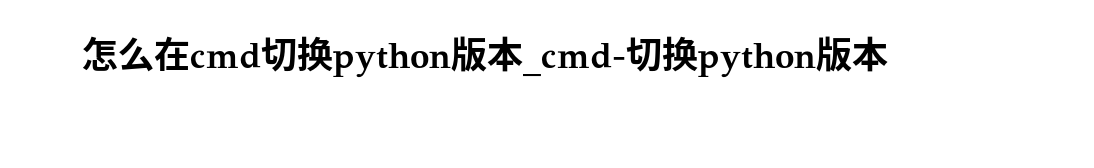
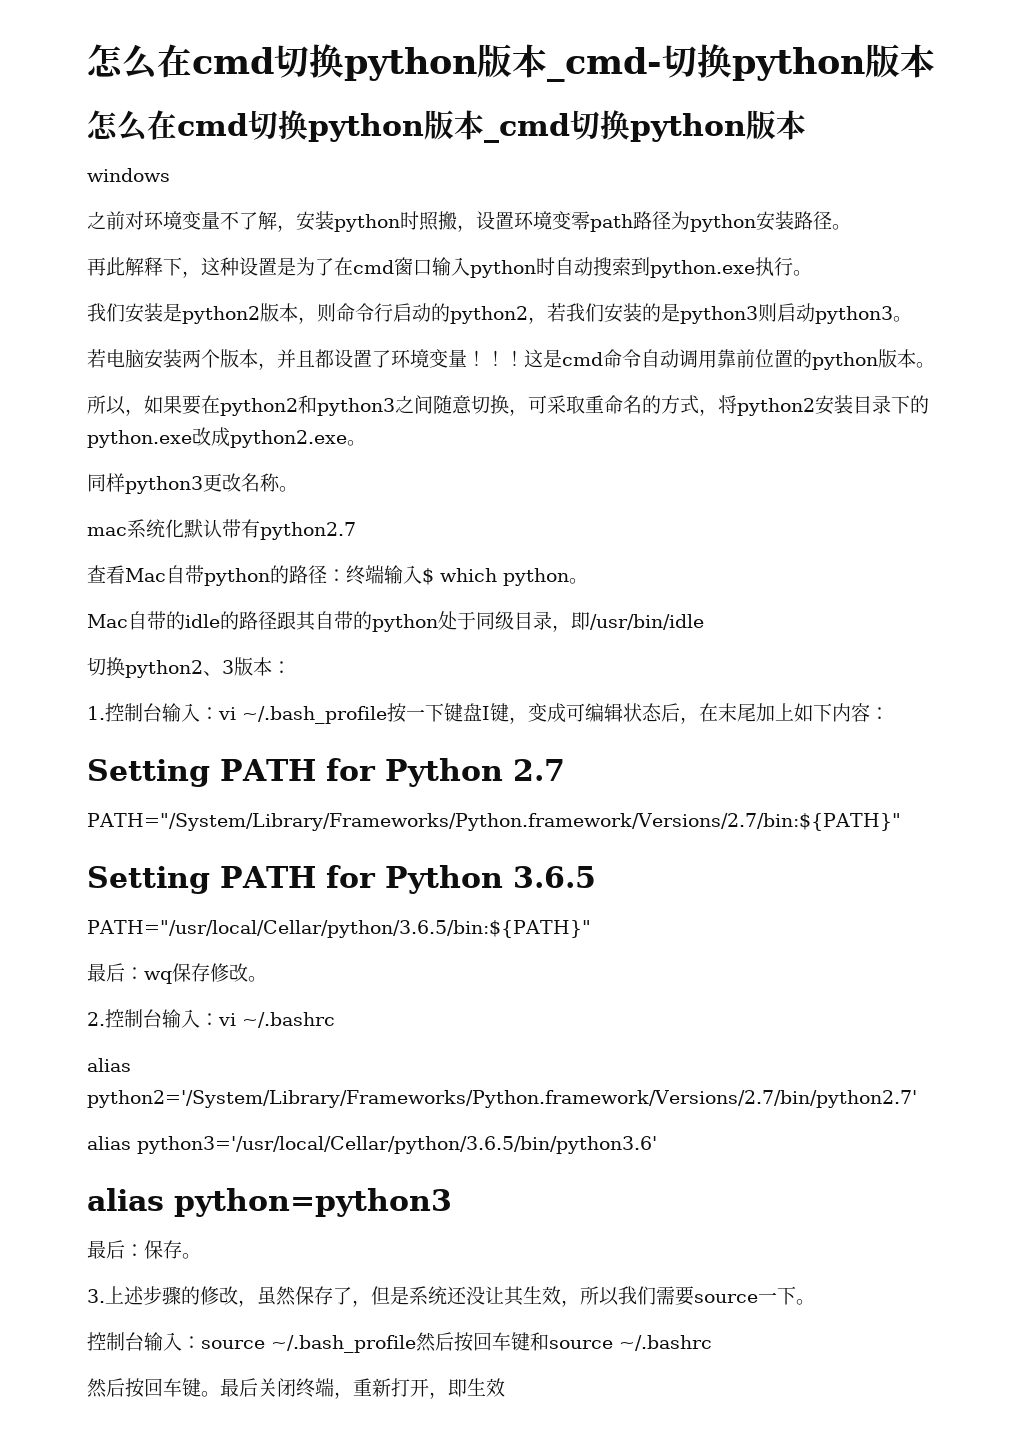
(888, 54) none -> [87,110,806,143] [87,168,170,182] [87,211,851,232] [87,257,812,278] [87,303,912,324] [87,349,935,370] [87,395,929,416] [87,427,366,448] [87,473,298,494] [87,519,356,540] [87,565,588,586] [87,611,704,632] [87,657,291,678] [87,703,889,724] [87,758,565,787] [87,813,901,831] [87,865,596,894] [87,920,591,938] [87,963,267,984] [87,1009,335,1028] [87,1058,131,1072] [87,1090,917,1108] [87,1136,657,1154] [87,1188,452,1217] [87,1240,201,1259] [87,1286,815,1307] [87,1332,712,1353] [87,1378,505,1399] // 怎么在cmd切换python版本_cmd切换python版本 // windows // 之前对环境变量不了解，安装python时照搬，设置环境变零path路径为python安装路径。 // 再此解释下，这种设置是为了在cmd窗口输入python时自动搜索到python.exe执行。 // 我们安装是python2版本，则命令行启动的python2，若我们安装的是python3则启动python3。 // 若电脑安装两个版本，并且都设置了环境变量！！！这是cmd命令自动调用靠前位置的python版本。 // 所以，如果要在python2和python3之间随意切换，可采取重命名的方式，将python2安装目录下的python.exe改成python2.exe。 // 同样python3更改名称。 // mac系统化默认带有python2.7 // 查看Mac自带python的路径：终端输入$ which python。 // Mac自带的idle的路径跟其自带的python处于同级目录，即/usr/bin/idle // 切换python2、3版本： // 1.控制台输入：vi ~/.bash_profile按一下键盘I键，变成可编辑状态后，在末尾加上如下内容： // Setting PATH for Python 2.7 // PATH="/System/Library/Frameworks/Python.framework/Versions/2.7/bin:${PATH}" // Setting PATH for Python 3.6.5 // PATH="/usr/local/Cellar/python/3.6.5/bin:${PATH}" // 最后：wq保存修改。 // 2.控制台输入：vi ~/.bashrc // alias python2='/System/Library/Frameworks/Python.framework/Versions/2.7/bin/python2.7' // alias python3='/usr/local/Cellar/python/3.6.5/bin/python3.6' // alias python=python3 // 最后：保存。 // 3.上述步骤的修改，虽然保存了，但是系统还没让其生效，所以我们需要source一下。 // 控制台输入：source ~/.bash_profile然后按回车键和source ~/.bashrc // 然后按回车键。最后关闭终端，重新打开，即生效

